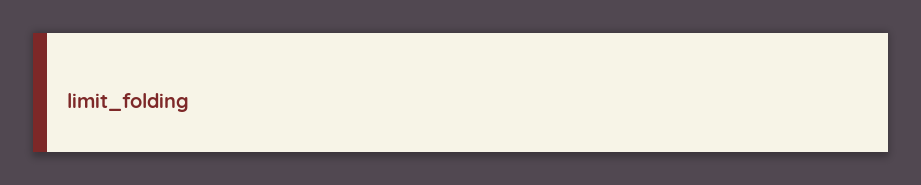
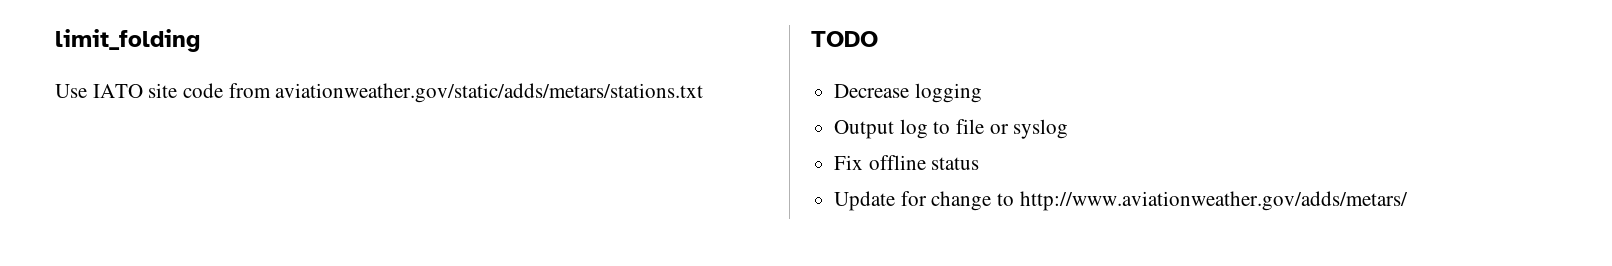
(189, 102) none -> [55,83,704,103] [811,31,878,47] [834,83,982,103] [834,119,1069,139] [834,155,980,170] [834,191,1408,211] // Use IATO site code from aviationweather.gov/static/adds/metars/stations.txt // TODO // Decrease logging // Output log to file or syslog // Fix offline status // Update for change to http://www.aviationweather.gov/adds/metars/

